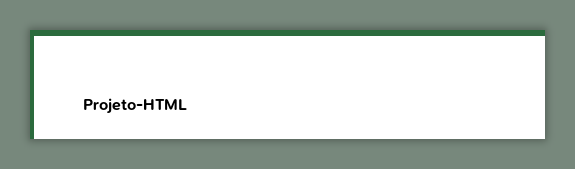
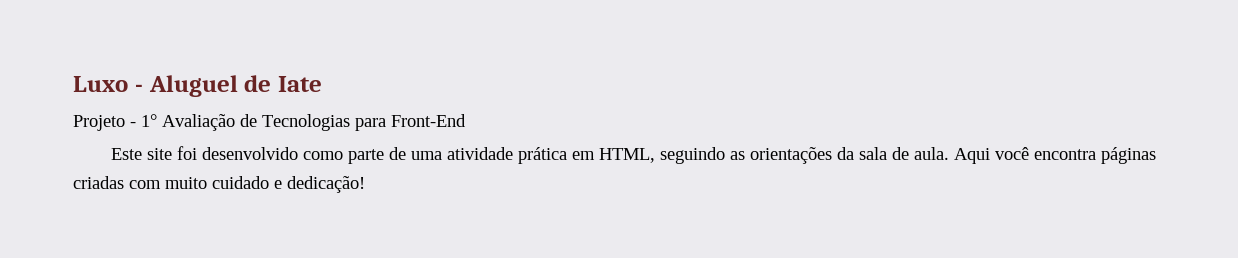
[83,98,187,114] Projeto-HTML -> [73,75,322,97] [73,114,466,131] [110,146,1156,164] [73,176,365,193] Luxo - Aluguel de Iate // Projeto - 1° Avaliação de Tecnologias para Front-End // Este site foi desenvolvido como parte de uma atividade prática em HTML, seguindo as orientações da sala de aula. Aqui você encontra páginas criadas com muito cuidado e dedicação!

